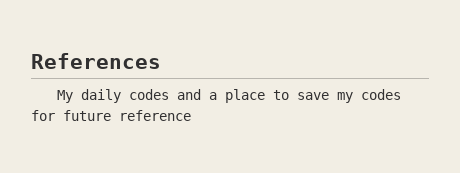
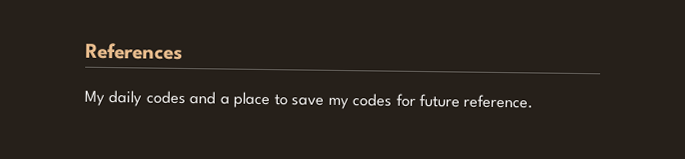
[119,110,191,121] reference -> [463,94,534,109] reference.

